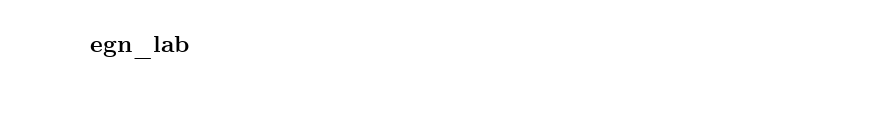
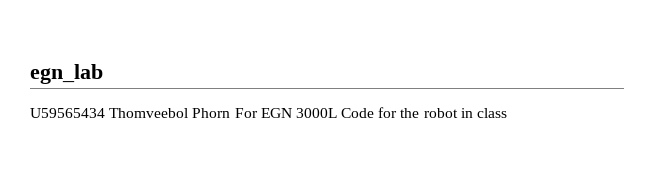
(189, 47) none -> [30,107,508,118] // U59565434 Thomveebol Phorn For EGN 3000L Code for the robot in class

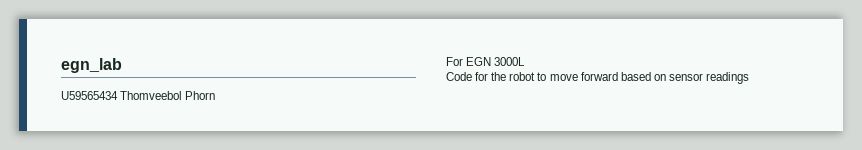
(231, 113) none -> (216, 95) //
(337, 113) none -> (526, 61) //
[460,108,508,118] in class -> [537,72,750,84] to move forward based on sensor readings

